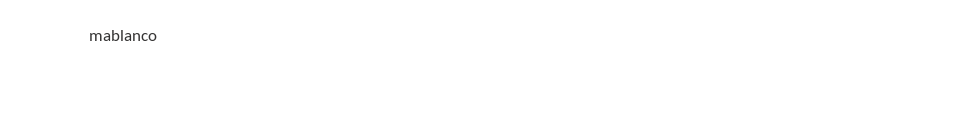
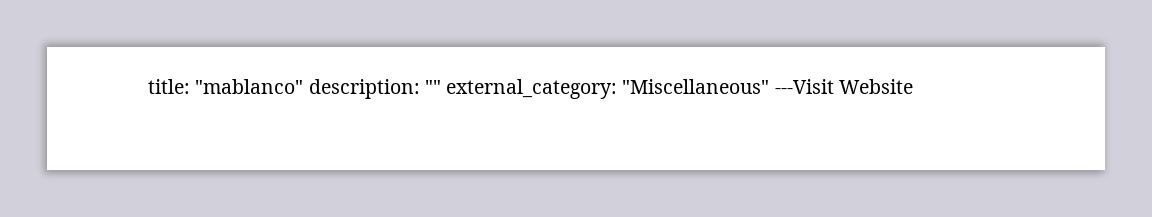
[89,30,157,41] mablanco -> [148,79,913,99] title: "mablanco" description: "" external_category: "Miscellaneous" ---Visit Website

